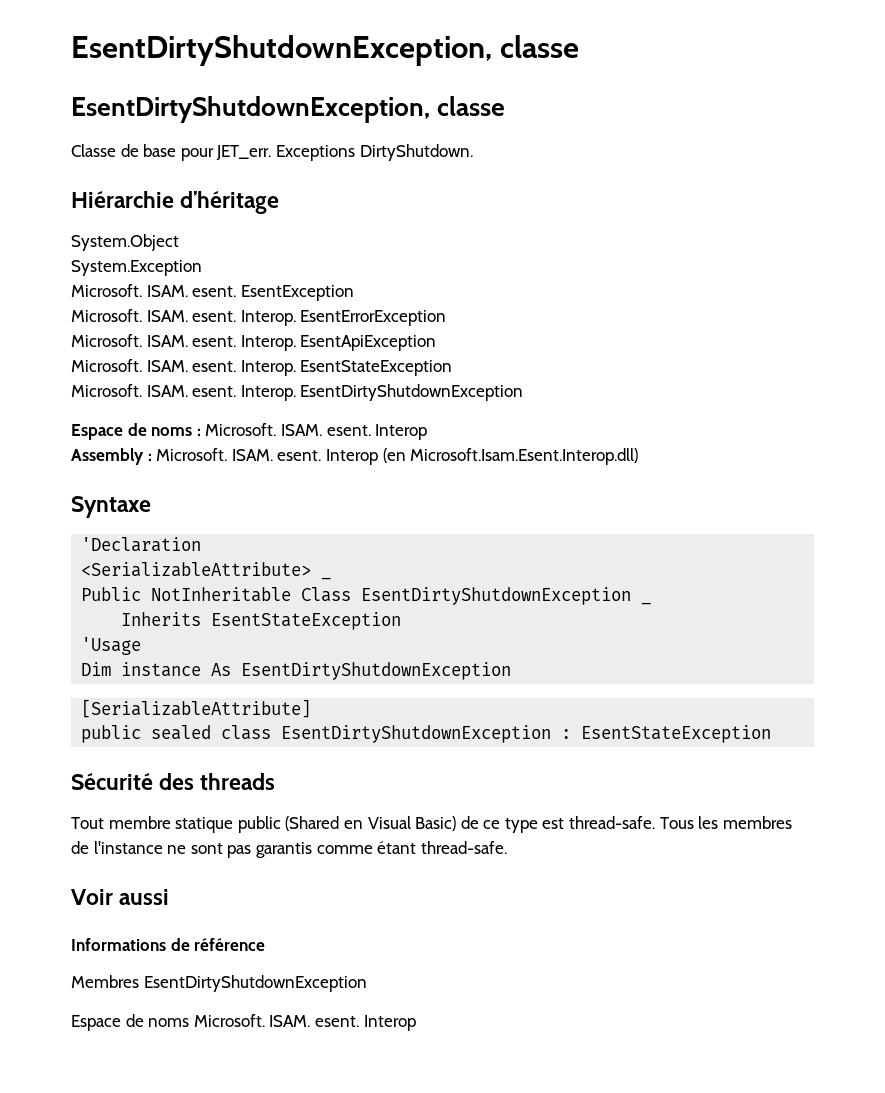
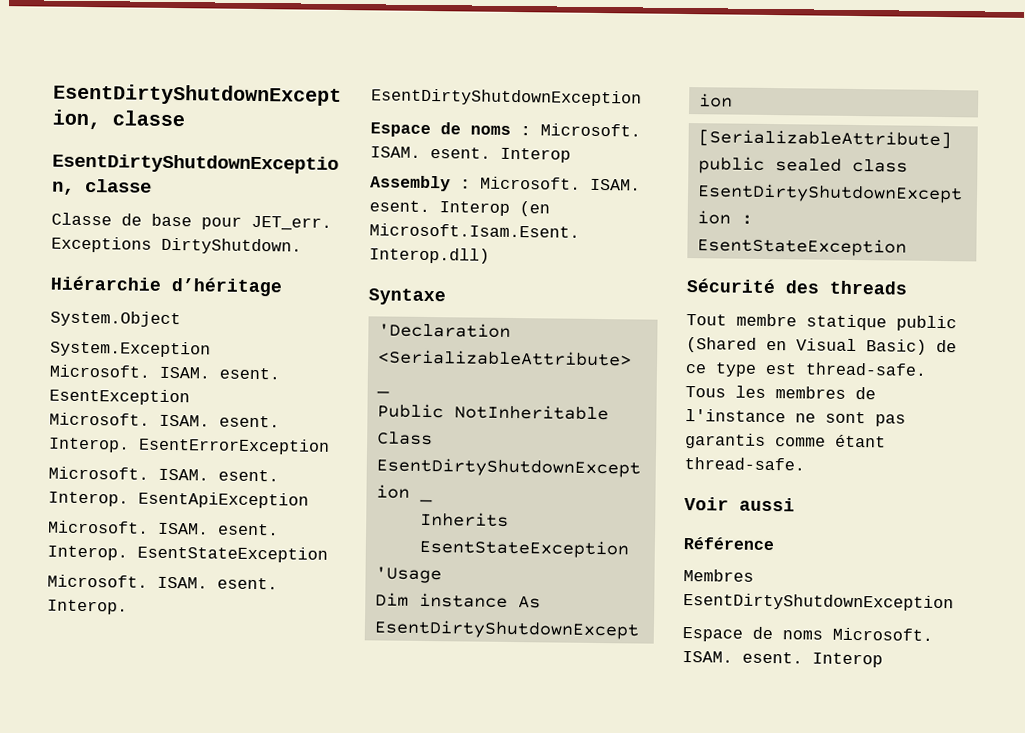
[71,938,266,951] Informations de référence -> [683,537,775,551] Référence

